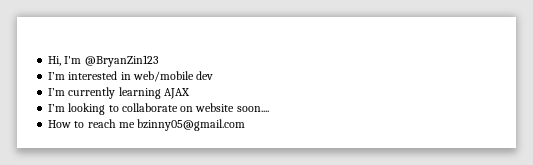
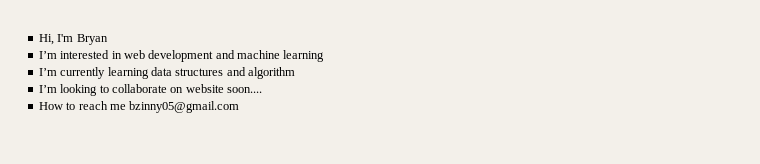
[84,55,159,67] @BryanZin123 -> [76,34,108,45] Bryan
[132,71,214,82] web/mobile dev -> [123,50,325,62] web development and machine learning
[163,88,190,99] AJAX -> [150,67,295,79] data structures and algorithm

